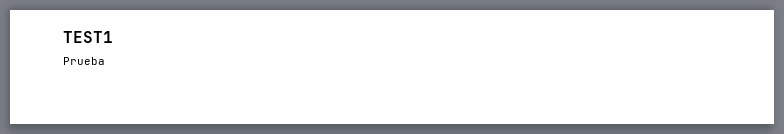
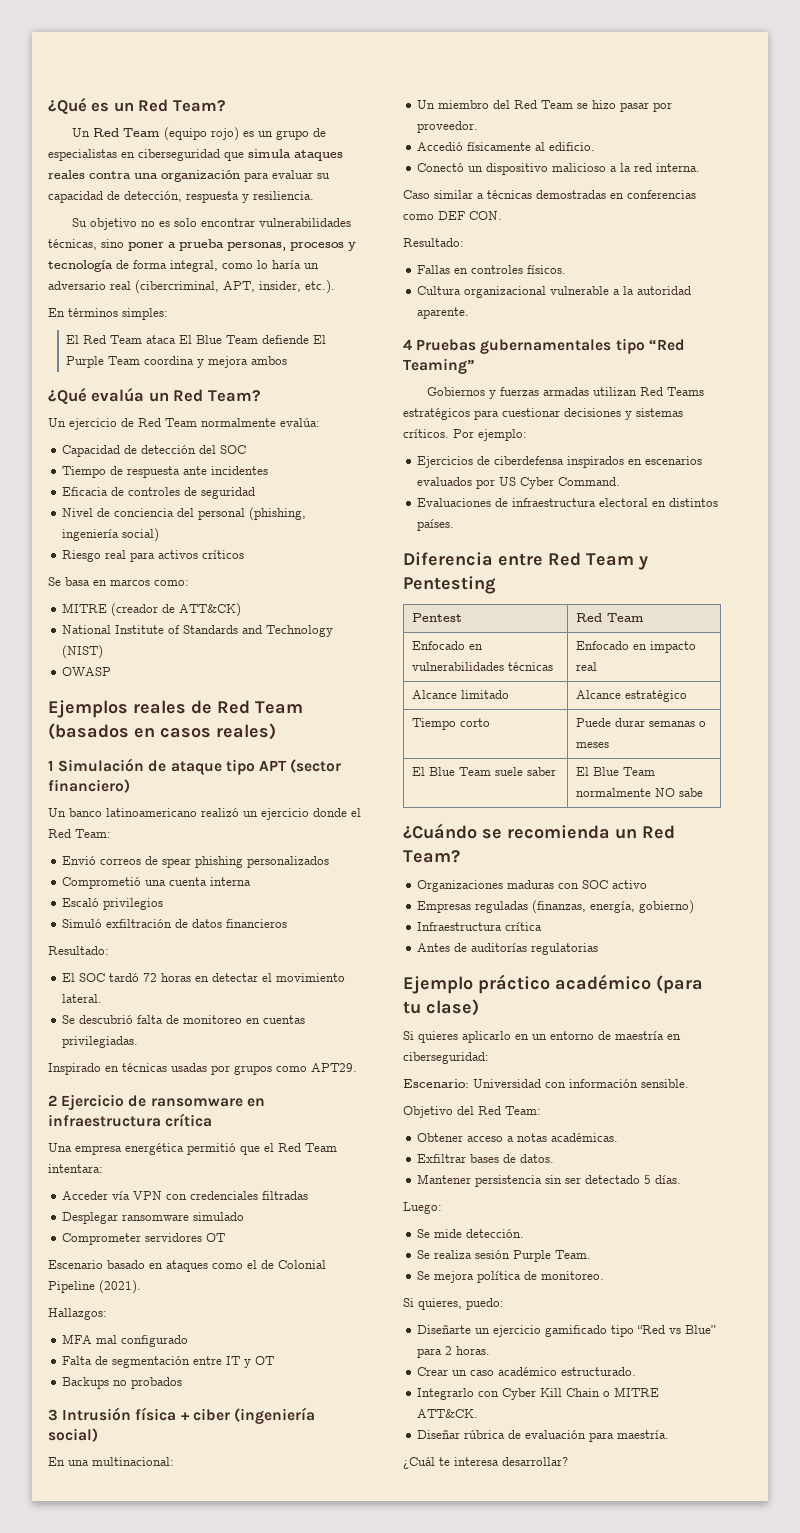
[63,31,113,43] [63,57,105,65] TEST1 // Prueba -> [48,97,226,114] [71,127,326,141] [48,149,343,161] [48,170,330,182] [48,191,314,203] [71,218,351,230] [48,239,356,251] [48,260,319,272] [48,280,335,294] [48,308,168,320] [65,335,326,344] [65,356,287,368] [48,387,261,404] [48,418,320,430] [62,445,247,457] [62,466,269,478] [62,487,256,499] [62,507,307,521] [62,528,160,542] [62,550,245,562] [48,577,189,586] [62,603,242,617] [62,625,334,637] [62,645,104,659] [62,667,112,676] [48,700,303,718] [48,723,276,740] [48,758,342,775] [48,779,130,793] [48,808,361,820] [48,829,111,838] [62,856,330,868] [62,877,252,889] [62,898,164,910] [62,919,288,928] [48,946,109,955] [62,973,346,982] [62,994,103,1003] [62,1015,306,1024] [62,1036,139,1048] [48,1063,357,1075] [48,1094,265,1110] [48,1113,213,1127] [48,1143,337,1155] [48,1164,103,1173] [62,1191,309,1200] [62,1212,245,1224] [62,1233,226,1245] [48,1260,326,1272] [48,1280,141,1294] [48,1308,107,1320] [62,1334,189,1347] [62,1356,275,1368] [62,1377,183,1389] [48,1407,315,1424] [48,1428,98,1442] [48,1457,174,1466] [417,100,673,112] [417,121,479,133] [417,142,596,151] [417,163,701,175] [403,190,696,199] [403,211,502,220] [403,238,464,247] [417,265,567,274] [417,286,692,298] [417,307,470,319] [403,338,685,354] [403,358,475,374] [426,387,704,399] [403,408,683,420] [403,429,527,441] [417,456,703,468] [417,477,621,489] [417,498,719,507] [417,519,455,531] [403,552,648,570] [403,576,496,594] [412,613,463,622] [576,613,645,622] [412,641,484,650] [412,662,554,671] [576,641,697,653] [576,662,598,671] [412,690,510,699] [576,690,688,702] [412,718,491,730] [576,718,707,727] [576,742,610,748] [412,767,557,776] [576,767,656,776] [576,788,704,797] [403,823,675,839] [403,850,460,863] [417,880,648,892] [417,900,695,914] [417,922,543,931] [417,943,599,955] [403,974,703,994] [403,999,479,1016] [403,1031,681,1043] [403,1052,489,1064] [403,1079,689,1088] [403,1106,541,1118] [417,1133,619,1142] [417,1154,555,1163] [417,1174,682,1187] [403,1202,442,1214] [417,1229,525,1238] [417,1250,592,1262] [417,1271,605,1283] [403,1298,504,1310] [417,1324,717,1337] [417,1346,491,1358] [417,1367,637,1376] [417,1387,660,1400] [417,1409,479,1418] [417,1429,670,1442] [403,1457,568,1469] ¿Qué es un Red Team? // Un Red Team (equipo rojo) es un grupo de especialistas en ciberseguridad que simula ataques reales contra una organización para evaluar su capacidad de detección, respuesta y resiliencia. // Su objetivo no es solo encontrar vulnerabilidades técnicas, sino poner a prueba personas, procesos y tecnología de forma integral, como lo haría un adversario real (cibercriminal, APT, insider, etc.). // En términos simples: // El Red Team ataca El Blue Team defiende El Purple Team coordina y mejora ambos // ¿Qué evalúa un Red Team? // Un ejercicio de Red Team normalmente evalúa: // Capacidad de detección del SOC // Tiempo de respuesta ante incidentes // Eficacia de controles de seguridad // Nivel de conciencia del personal (phishing, ingeniería social) // Riesgo real para activos críticos // Se basa en marcos como: // MITRE (creador de ATT&CK) // National Institute of Standards and Technology (NIST) // OWASP // Ejemplos reales de Red Team (basados en casos reales) // 1 Simulación de ataque tipo APT (sector financiero) // Un banco latinoamericano realizó un ejercicio donde el Red Team: // Envió correos de spear phishing personalizados // Comprometió una cuenta interna // Escaló privilegios // Simuló exfiltración de datos financieros // Resultado: // El SOC tardó 72 horas en detectar el movimiento lateral. // Se descubrió falta de monitoreo en cuentas privilegiadas. // Inspirado en técnicas usadas por grupos como APT29. // 2 Ejercicio de ransomware en infraestructura crítica // Una empresa energética permitió que el Red Team intentara: // Acceder vía VPN con credenciales filtradas // Desplegar ransomware simulado // Comprometer servidores OT // Escenario basado en ataques como el de Colonial Pipeline (2021). // Hallazgos: // MFA mal configurado // Falta de segmentación entre IT y OT // Backups no probados // 3 Intrusión física + ciber (ingeniería social) // En una multinacional: // Un miembro del Red Team se hizo pasar por proveedor. // Accedió físicamente al edificio. // Conectó un dispositivo malicioso a la red interna. // Caso similar a técnicas demostradas en conferencias como DEF CON. // Resultado: // Fallas en controles físicos. // Cultura organizacional vulnerable a la autoridad aparente. // 4 Pruebas gubernamentales tipo “Red Teaming” // Gobiernos y fuerzas armadas utilizan Red Teams estratégicos para cuestionar decisiones y sistemas críticos. Por ejemplo: // Ejercicios de ciberdefensa inspirados en escenarios evaluados por US Cyber Command. // Evaluaciones de infraestructura electoral en distintos países. // Diferencia entre Red Team y Pentesting // Pentest | Red Team // Enfocado en vulnerabilidades técnicas | Enfocado en impacto real // Alcance limitado | Alcance estratégico // Tiempo corto | Puede durar semanas o meses // El Blue Team suele saber | El Blue Team normalmente NO sabe // ¿Cuándo se recomienda un Red Team? // Organizaciones maduras con SOC activo // Empresas reguladas (finanzas, energía, gobierno) // Infraestructura crítica // Antes de auditorías regulatorias // Ejemplo práctico académico (para tu clase) // Si quieres aplicarlo en un entorno de maestría en ciberseguridad: // Escenario: Universidad con información sensible. // Objetivo del Red Team: // Obtener acceso a notas académicas. // Exfiltrar bases de datos. // Mantener persistencia sin ser detectado 5 días. // Luego: // Se mide detección. // Se realiza sesión Purple Team. // Se mejora política de monitoreo. // Si quieres, puedo: // Diseñarte un ejercicio gamificado tipo “Red vs Blue” para 2 horas. // Crear un caso académico estructurado. // Integrarlo con Cyber Kill Chain o MITRE ATT&CK. // Diseñar rúbrica de evaluación para maestría. // ¿Cuál te interesa desarrollar?

